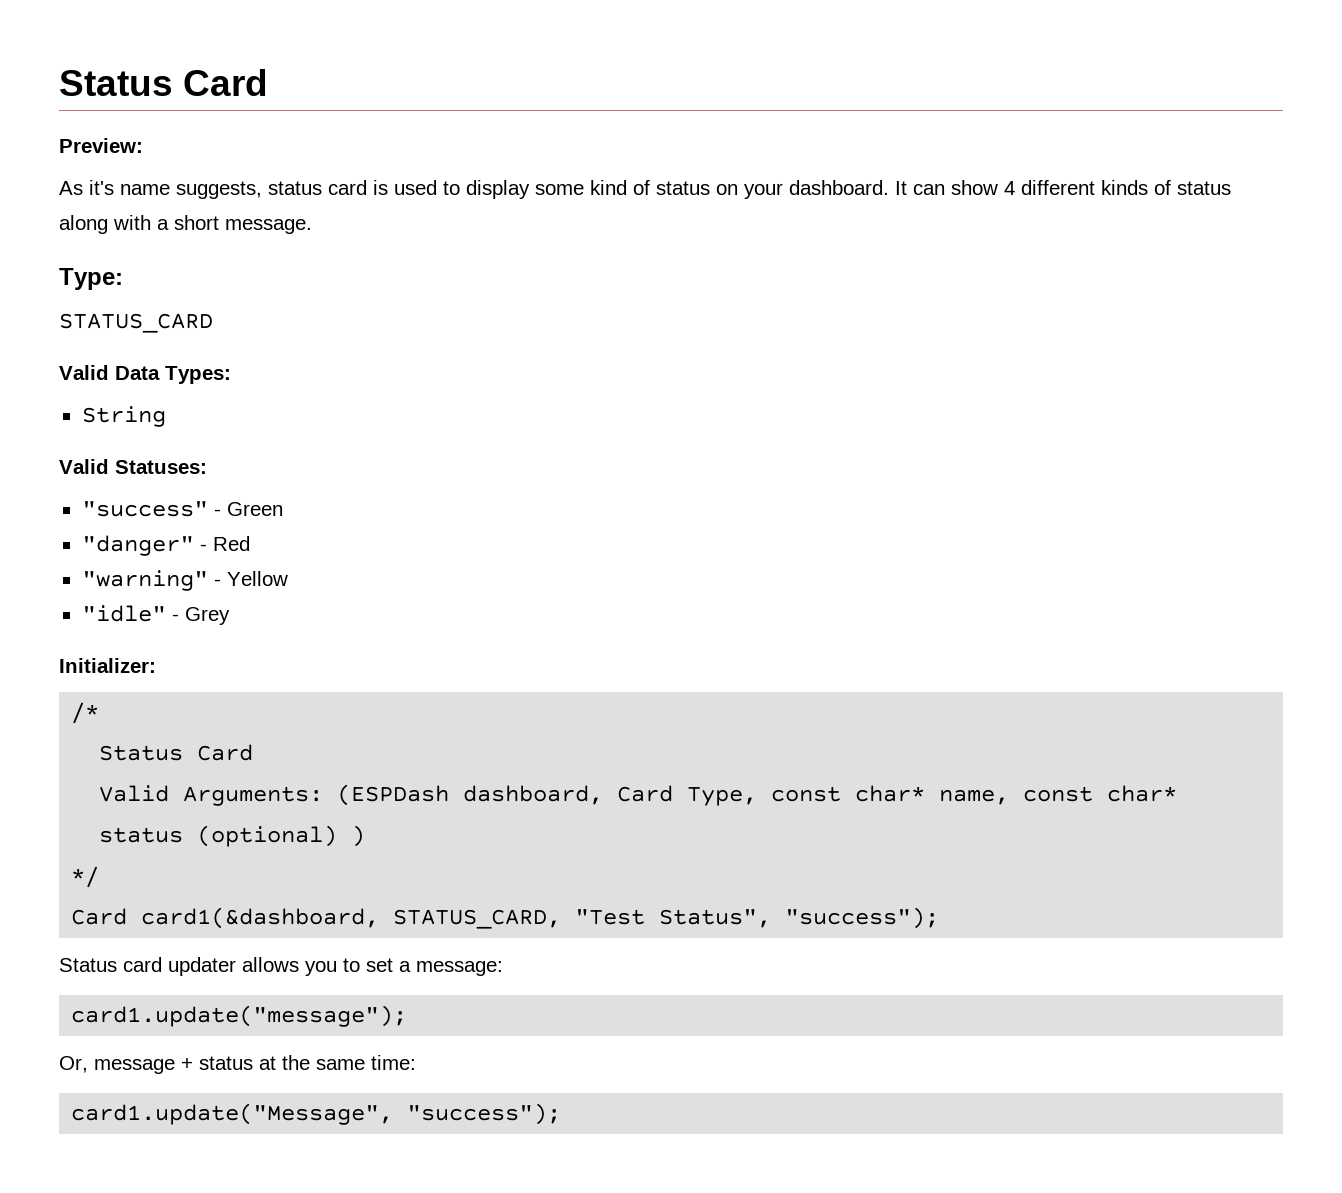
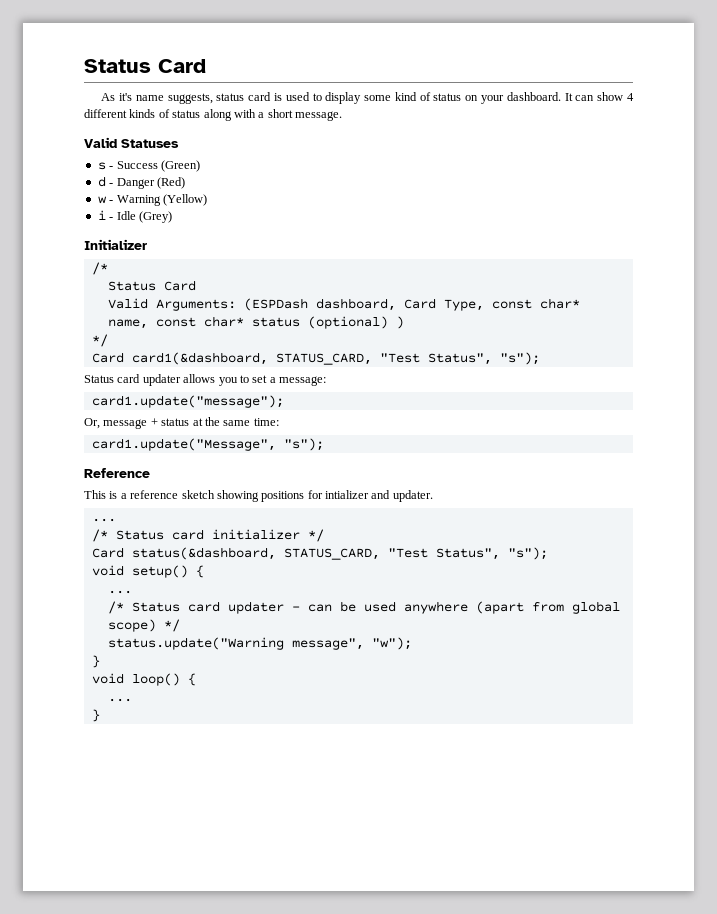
[59,69,268,96] [59,138,143,153] Status Card // Preview: -> [84,59,206,73] Status Card
[59,268,123,290] [59,313,213,333] [59,365,231,384] [81,406,166,427] [59,459,207,474] [81,501,283,517] [81,535,250,556] [81,570,288,591] [81,605,230,625] [59,658,156,673] Type: // STATUS_CARD // Valid Data Types: // String // Valid Statuses: // "success" - Green // "danger" - Red // "warning" - Yellow // "idle" - Grey // Initializer: -> [84,137,179,148] [97,160,200,172] [97,176,185,189] [97,194,207,206] [97,210,172,223] [84,239,147,250] Valid Statuses // s - Success (Green) // d - Danger (Red) // w - Warning (Yellow) // i - Idle (Grey) // Initializer
[785,907,940,929] "success"); -> [499,352,540,365] "s");
[407,1103,562,1125] "success"); -> [283,438,324,451] [84,468,150,478] [84,490,433,502] [91,518,116,522] [91,529,324,542] [91,547,548,560] [91,565,204,578] [107,590,132,594] [107,601,620,614] [107,619,180,632] [107,637,412,650] [91,655,100,668] [91,673,196,686] [107,698,132,702] [91,709,100,722] "s"); // Reference // This is a reference sketch showing positions for intializer and updater. // ... // /* Status card initializer */ // Card status(&dashboard, STATUS_CARD, "Test Status", "s"); // void setup() { // ... // /* Status card updater - can be used anywhere (apart from global scope) */ // status.update("Warning message", "w"); // } // void loop() { // ... // }

